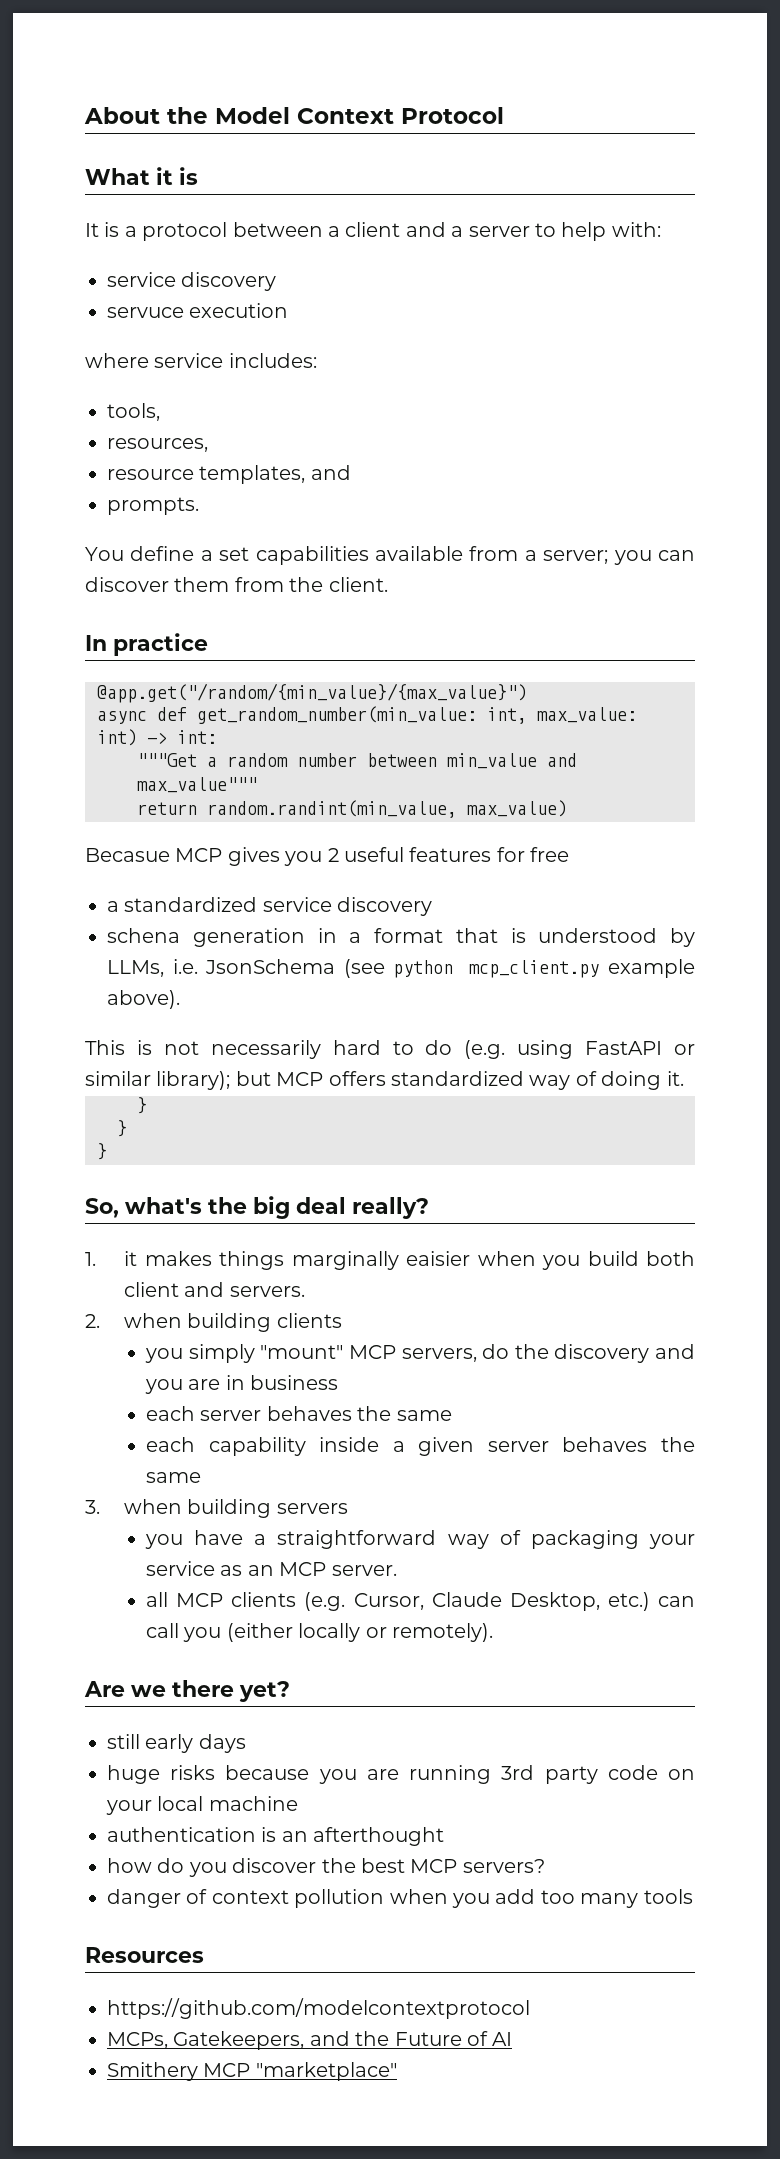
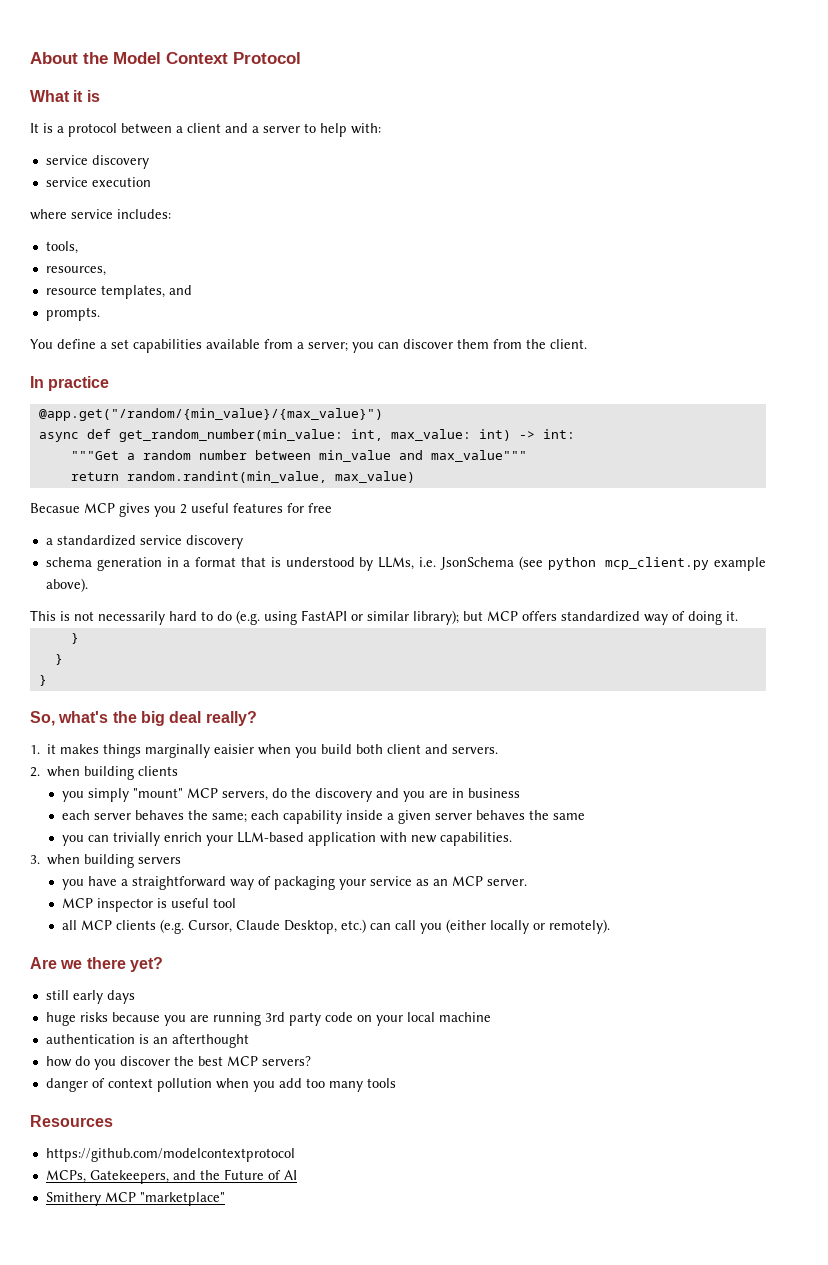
[107,307,184,318] servuce -> [45,177,88,187] service
[107,928,180,943] schena -> [45,557,92,567] schema
[396,1410,452,1421] same // -> [212,813,248,823] same;
(202, 1477) none -> [62,832,513,846] // you can trivially enrich your LLM-based application with new capabilities.
(397, 1570) none -> [62,898,237,912] // MCP inspector is useful tool

